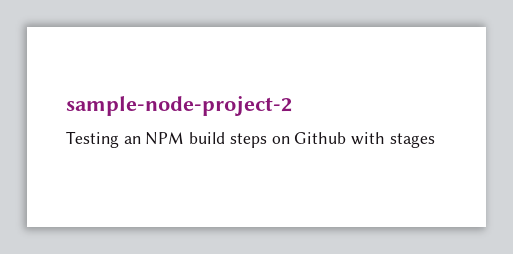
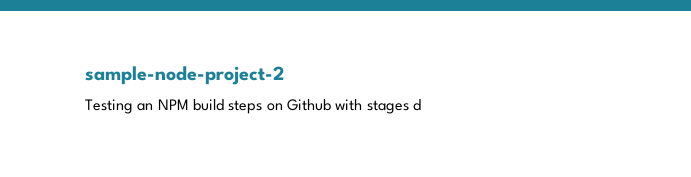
(435, 140) none -> [412,99,421,111] d

